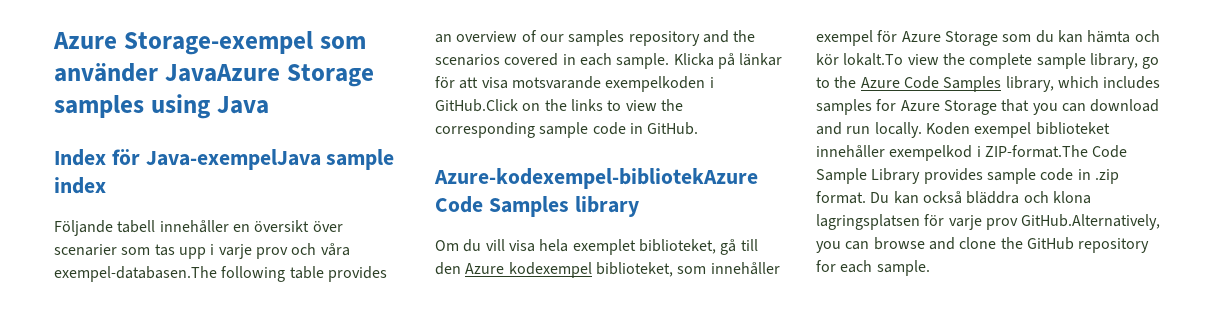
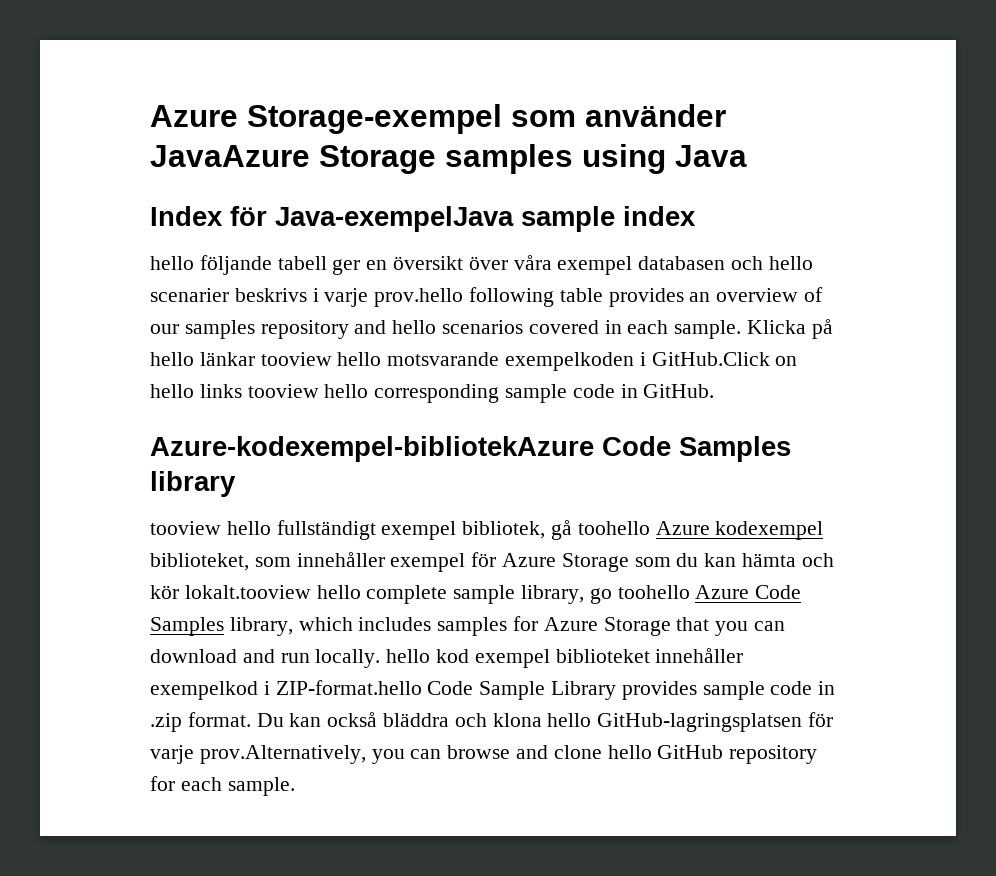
[54,220,343,236] [54,243,350,259] [54,266,217,282] Följande tabell innehåller en översikt över scenarier som tas upp i varje prov och våra exempel-databasen.The -> [150,255,813,275] [150,288,464,307] hello följande tabell ger en översikt över våra exempel databasen och hello scenarier beskrivs i varje prov.hello
[733,30,756,42] the -> [392,320,437,334] hello
[739,53,783,66] [435,76,508,89] länkar för att visa -> [150,352,382,366] hello länkar tooview hello
[544,99,683,111] the links to view the -> [150,384,369,398] hello links tooview hello
[435,239,758,255] [435,262,461,275] Om du vill visa hela exemplet biblioteket, gå till den -> [150,520,650,540] tooview hello fullständigt exempel bibliotek, gå toohello
[843,53,965,66] lokalt.To view the -> [184,585,361,599] lokalt.tooview hello
[816,76,857,88] to the -> [617,585,690,599] toohello
[925,122,970,135] Koden -> [386,649,470,663] hello kod
[984,145,1088,158] ZIP-format.The -> [275,680,422,695] ZIP-format.hello
[816,214,1161,230] lagringsplatsen för varje prov GitHub.Alternatively, -> [547,712,834,732] [150,745,366,764] hello GitHub-lagringsplatsen för varje prov.Alternatively,
[1000,237,1023,249] the -> [607,745,652,759] hello

